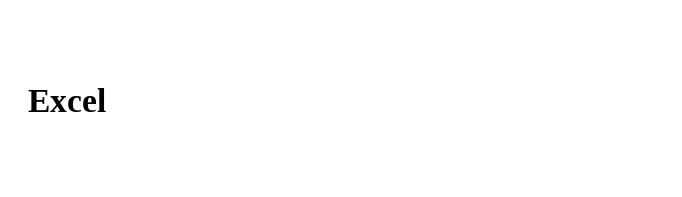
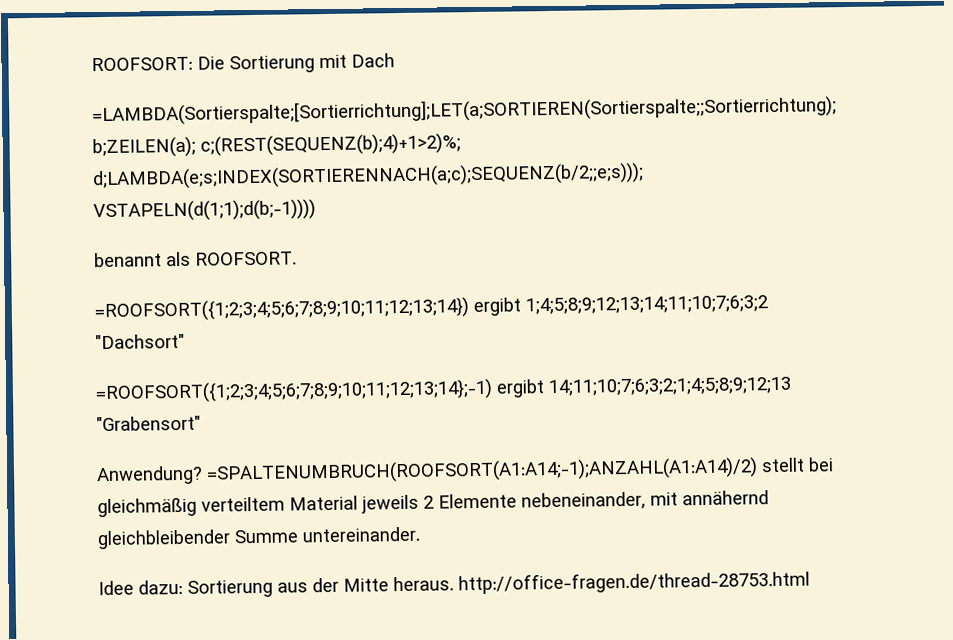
[28,88,106,112] Excel -> [91,53,395,74] [92,95,837,127] [92,133,461,159] [92,162,644,191] [93,199,316,223] [94,251,297,268] [94,295,768,323] [95,333,185,350] [95,376,792,405] [96,415,201,432] [96,457,834,486] [97,490,769,518] [97,526,420,550] [98,570,810,598] ROOFSORT: Die Sortierung mit Dach // =LAMBDA(Sortierspalte;[Sortierrichtung];LET(a;SORTIEREN(Sortierspalte;;Sortierrichtung); b;ZEILEN(a); c;(REST(SEQUENZ(b);4)+1>2)%; d;LAMBDA(e;s;INDEX(SORTIERENNACH(a;c);SEQUENZ(b/2;;e;s))); VSTAPELN(d(1;1);d(b;-1)))) // benannt als ROOFSORT. // =ROOFSORT({1;2;3;4;5;6;7;8;9;10;11;12;13;14}) ergibt 1;4;5;8;9;12;13;14;11;10;7;6;3;2 "Dachsort" // =ROOFSORT({1;2;3;4;5;6;7;8;9;10;11;12;13;14};-1) ergibt 14;11;10;7;6;3;2;1;4;5;8;9;12;13 "Grabensort" // Anwendung? =SPALTENUMBRUCH(ROOFSORT(A1:A14;-1);ANZAHL(A1:A14)/2) stellt bei gleichmäßig verteiltem Material jeweils 2 Elemente nebeneinander, mit annähernd gleichbleibender Summe untereinander. // Idee dazu: Sortierung aus der Mitte heraus. http://office-fragen.de/thread-28753.html

